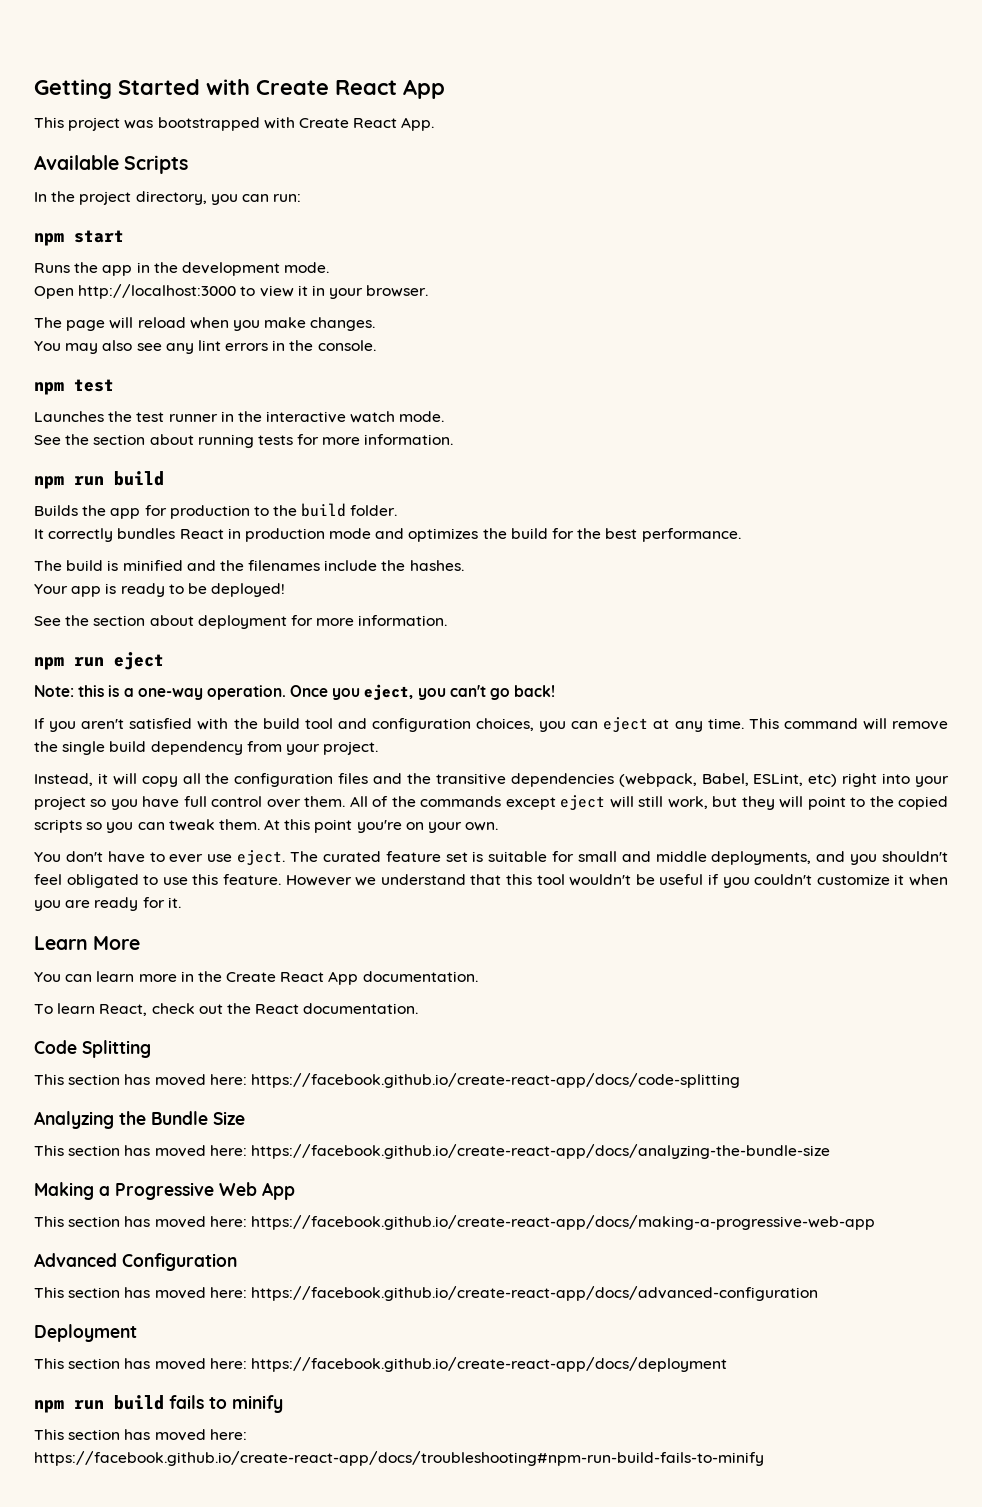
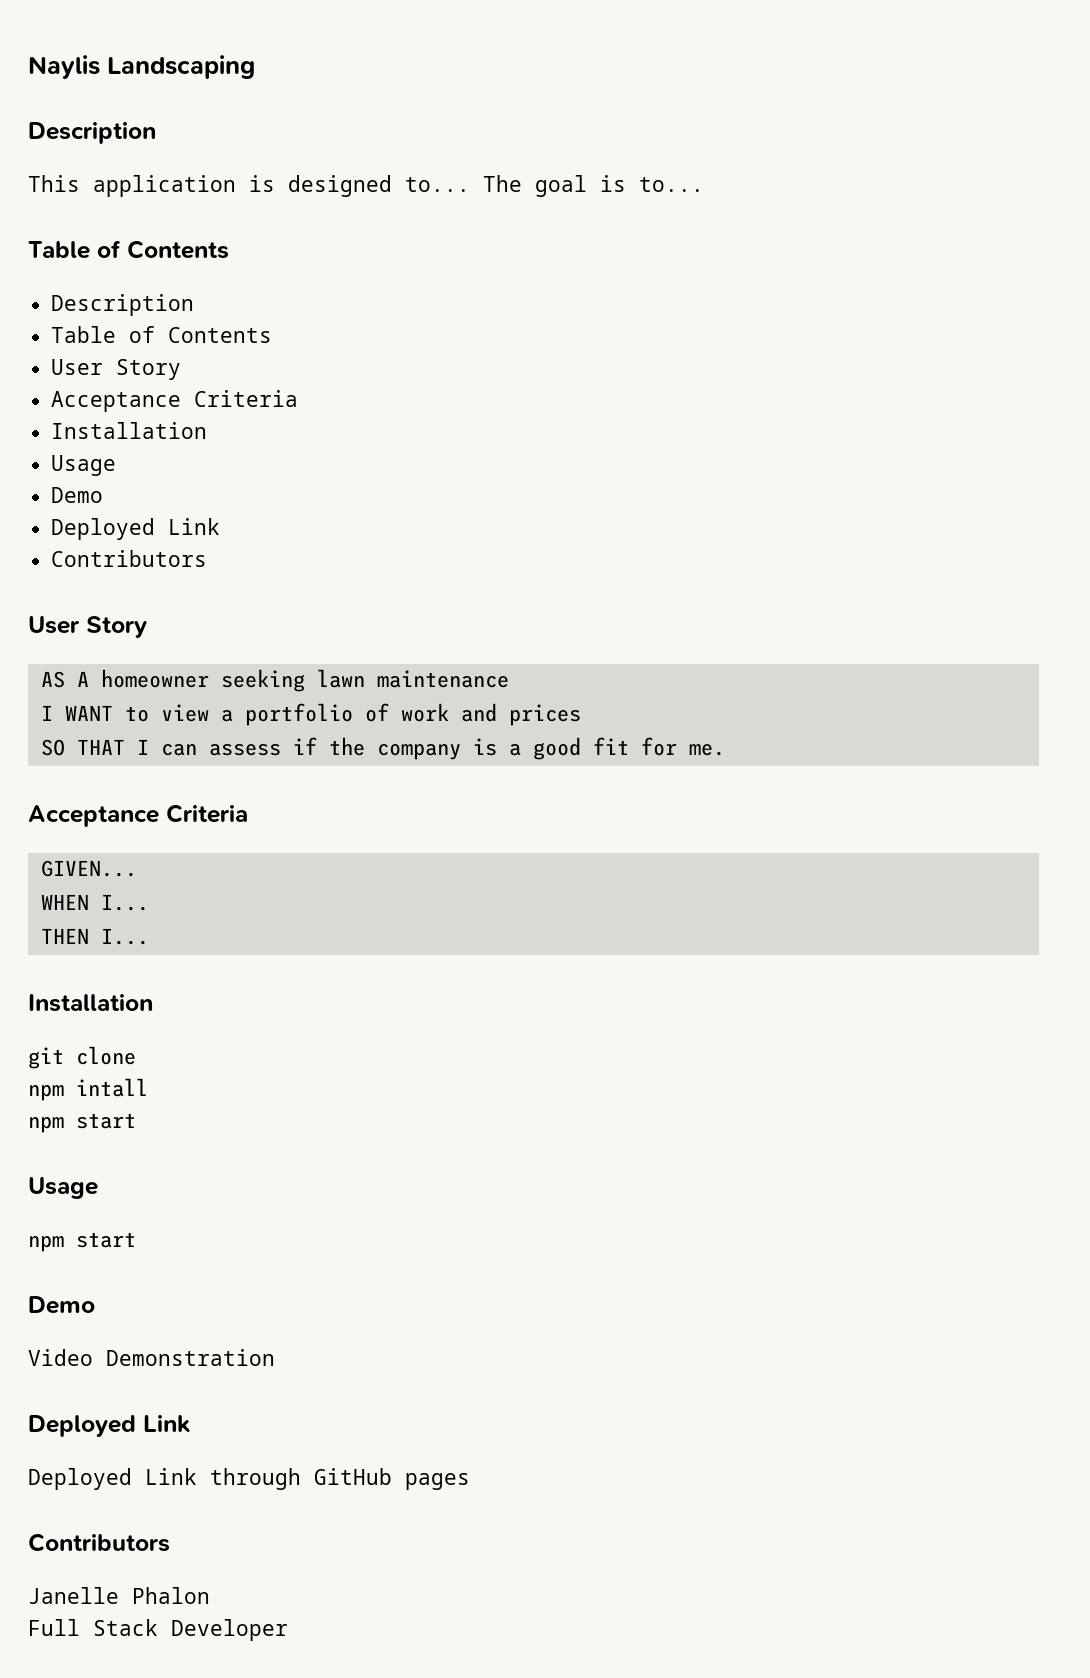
[34,79,445,99] [34,117,435,131] [34,155,189,174] [34,191,302,205] [34,230,124,246] [34,262,330,276] [34,284,429,299] [34,317,376,331] [34,340,376,354] [34,379,114,395] [34,411,445,423] [34,434,454,448] [34,471,164,489] [34,503,398,519] [34,528,741,542] [34,560,464,571] [34,583,286,597] [34,615,448,629] [34,652,164,670] [34,684,556,700] [34,717,949,732] [34,741,379,755] [34,773,950,787] [34,795,949,810] [34,819,499,833] [34,850,949,865] [34,874,949,888] [34,897,181,911] [34,936,141,950] [34,971,478,985] [34,1003,419,1016] [34,1040,151,1058] [34,1073,740,1088] [34,1111,245,1129] [34,1144,830,1159] [34,1182,295,1200] [34,1215,875,1230] [34,1253,237,1271] [34,1286,818,1301] [34,1324,137,1342] [34,1357,727,1372] [34,1395,283,1413] [34,1429,247,1441] [34,1451,764,1466] Getting Started with Create React App // This project was bootstrapped with Create React App. // Available Scripts // In the project directory, you can run: // npm start // Runs the app in the development mode. // Open http://localhost:3000 to view it in your browser. // The page will reload when you make changes. // You may also see any lint errors in the console. // npm test // Launches the test runner in the interactive watch mode. // See the section about running tests for more information. // npm run build // Builds the app for production to the build folder. // It correctly bundles React in production mode and optimizes the build for the best performance. // The build is minified and the filenames include the hashes. // Your app is ready to be deployed! // See the section about deployment for more information. // npm run eject // Note: this is a one-way operation. Once you eject, you can't go back! // If you aren't satisfied with the build tool and configuration choices, you can eject at any time. This command will remove the single build dependency from your project. // Instead, it will copy all the configuration files and the transitive dependencies (webpack, Babel, ESLint, etc) right into your project so you have full control over them. All of the commands except eject will still work, but they will point to the copied scripts so you can tweak them. At this point you're on your own. // You don't have to ever use eject. The curated feature set is suitable for small and middle deployments, and you shouldn't feel obligated to use this feature. However we understand that this tool wouldn't be useful if you couldn't customize it when you are ready for it. // Learn More // You can learn more in the Create React App documentation. // To learn React, check out the React documentation. // Code Splitting // This section has moved here: https://facebook.github.io/create-react-app/docs/code-splitting // Analyzing the Bundle Size // This section has moved here: https://facebook.github.io/create-react-app/docs/analyzing-the-bundle-size // Making a Progressive Web App // This section has moved here: https://facebook.github.io/create-react-app/docs/making-a-progressive-web-app // Advanced Configuration // This section has moved here: https://facebook.github.io/create-react-app/docs/advanced-configuration // Deployment // This section has moved here: https://facebook.github.io/create-react-app/docs/deployment // npm run build fails to minify // This section has moved here: https://facebook.github.io/create-react-app/docs/troubleshooting#npm-run-build-fails-to-minify -> [28,55,255,79] [28,122,156,144] [28,175,704,197] [28,240,229,259] [51,294,195,316] [51,326,273,343] [51,359,182,380] [51,390,299,412] [51,422,208,439] [51,455,117,476] [51,487,104,503] [51,518,221,540] [51,550,208,567] [28,616,147,638] [40,669,509,692] [40,703,581,726] [40,737,725,760] [28,804,248,827] [40,860,137,877] [40,894,149,911] [40,928,149,945] [28,994,153,1012] [28,1046,136,1069] [28,1078,148,1101] [28,1113,136,1133] [28,1177,98,1199] [28,1232,136,1252] [28,1296,95,1314] [28,1349,275,1366] [28,1415,190,1437] [28,1468,470,1490] [28,1533,170,1552] [28,1587,210,1604] [28,1619,288,1641] Naylis Landscaping // Description // This application is designed to... The goal is to... // Table of Contents // Description // Table of Contents // User Story // Acceptance Criteria // Installation // Usage // Demo // Deployed Link // Contributors // User Story // AS A homeowner seeking lawn maintenance // I WANT to view a portfolio of work and prices // SO THAT I can assess if the company is a good fit for me. // Acceptance Criteria // GIVEN... // WHEN I... // THEN I... // Installation // git clone // npm intall // npm start // Usage // npm start // Demo // Video Demonstration // Deployed Link // Deployed Link through GitHub pages // Contributors // Janelle Phalon // Full Stack Developer

